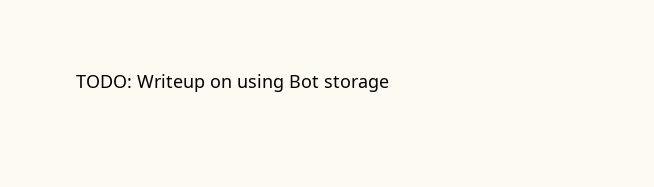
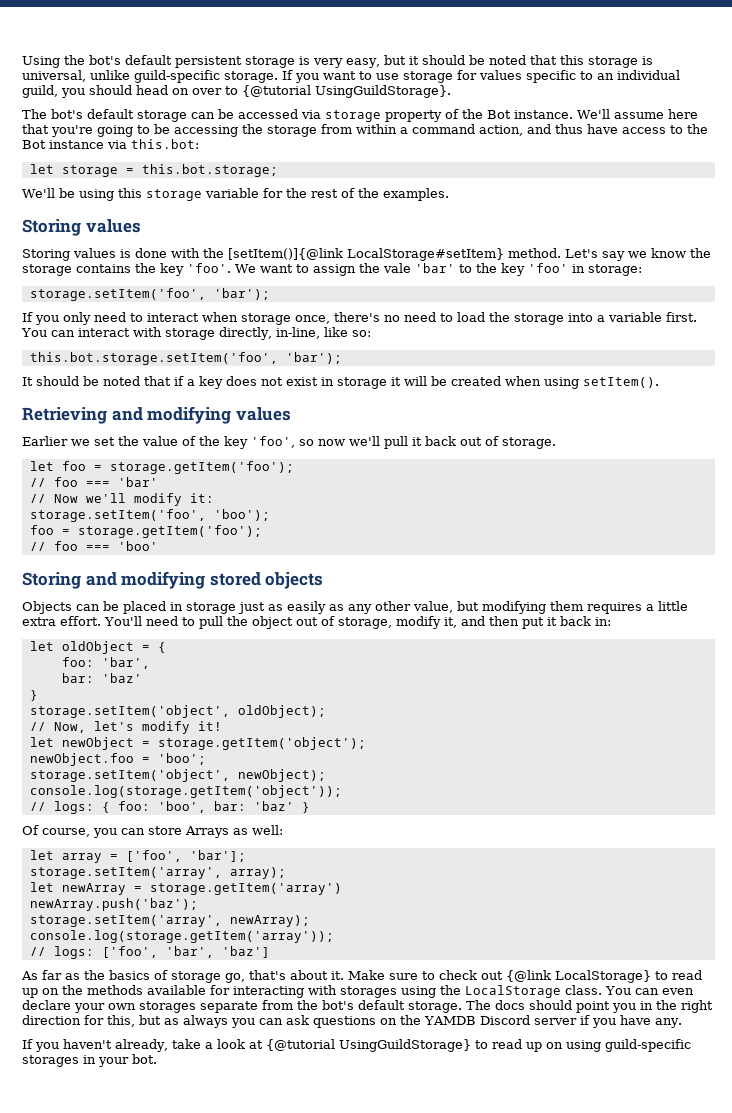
[76,74,389,92] TODO: Writeup on using Bot storage -> [22,55,653,68] [22,70,680,83] [22,85,451,98] [22,109,698,122] [22,124,708,137] [22,139,199,149] [29,164,278,177] [22,188,449,201] [22,219,141,236] [22,248,711,261] [22,263,642,276] [29,288,270,301] [22,312,697,325] [21,327,371,340] [29,352,342,365] [22,376,659,389] [22,406,291,424] [22,436,556,449] [29,461,294,474] [29,477,158,487] [29,493,214,506] [29,509,270,522] [29,525,262,538] [29,541,158,551] [22,571,324,589] [22,601,688,614] [22,616,611,629] [29,641,166,654] [61,657,150,669] [61,673,142,683] [29,690,38,701] [29,705,326,718] [29,721,222,734] [29,737,366,750] [29,753,206,766] [29,769,326,782] [29,785,342,798] [29,801,310,814] [22,825,283,838] [29,850,246,863] [29,867,286,879] [29,882,342,895] [29,898,198,911] [29,915,310,927] [29,930,334,943] [29,946,270,959] [21,970,702,983] [22,985,694,998] [22,1000,713,1013] [22,1015,682,1028] [22,1039,691,1052] [22,1054,157,1067] Using the bot's default persistent storage is very easy, but it should be noted that this storage is universal, unlike guild-specific storage. If you want to use storage for values specific to an individual guild, you should head on over to {@tutorial UsingGuildStorage}. // The bot's default storage can be accessed via storage property of the Bot instance. We'll assume here that you're going to be accessing the storage from within a command action, and thus have access to the Bot instance via this.bot: // let storage = this.bot.storage; // We'll be using this storage variable for the rest of the examples. // Storing values // Storing values is done with the [setItem()]{@link LocalStorage#setItem} method. Let's say we know the storage contains the key 'foo'. We want to assign the vale 'bar' to the key 'foo' in storage: // storage.setItem('foo', 'bar'); // If you only need to interact when storage once, there's no need to load the storage into a variable first. You can interact with storage directly, in-line, like so: // this.bot.storage.setItem('foo', 'bar'); // It should be noted that if a key does not exist in storage it will be created when using setItem(). // Retrieving and modifying values // Earlier we set the value of the key 'foo', so now we'll pull it back out of storage. // let foo = storage.getItem('foo'); // // foo === 'bar' // // Now we'll modify it: // storage.setItem('foo', 'boo'); // foo = storage.getItem('foo'); // // foo === 'boo' // Storing and modifying stored objects // Objects can be placed in storage just as easily as any other value, but modifying them requires a little extra effort. You'll need to pull the object out of storage, modify it, and then put it back in: // let oldObject = { // foo: 'bar', // bar: 'baz' // } // storage.setItem('object', oldObject); // // Now, let's modify it! // let newObject = storage.getItem('object'); // newObject.foo = 'boo'; // storage.setItem('object', newObject); // console.log(storage.getItem('object')); // // logs: { foo: 'boo', bar: 'baz' } // Of course, you can store Arrays as well: // let array = ['foo', 'bar']; // storage.setItem('array', array); // let newArray = storage.getItem('array') // newArray.push('baz'); // storage.setItem('array', newArray); // console.log(storage.getItem('array')); // // logs: ['foo', 'bar', 'baz'] // As far as the basics of storage go, that's about it. Make sure to check out {@link LocalStorage} to read up on the methods available for interacting with storages using the LocalStorage class. You can even declare your own storages separate from the bot's default storage. The docs should point you in the right direction for this, but as always you can ask questions on the YAMDB Discord server if you have any. // If you haven't already, take a look at {@tutorial UsingGuildStorage} to read up on using guild-specific storages in your bot.

